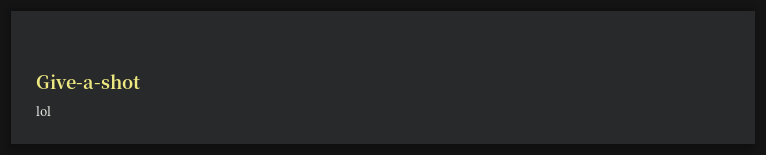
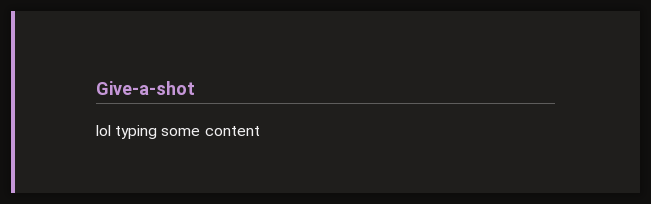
(51, 111) none -> [115,125,260,139] typing some content

